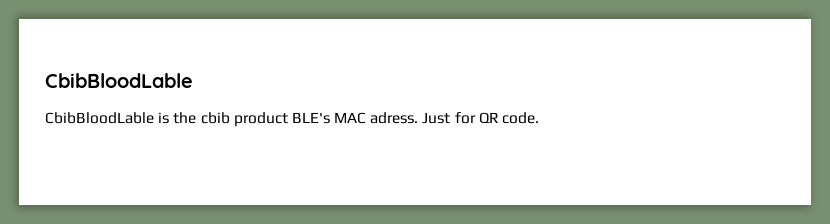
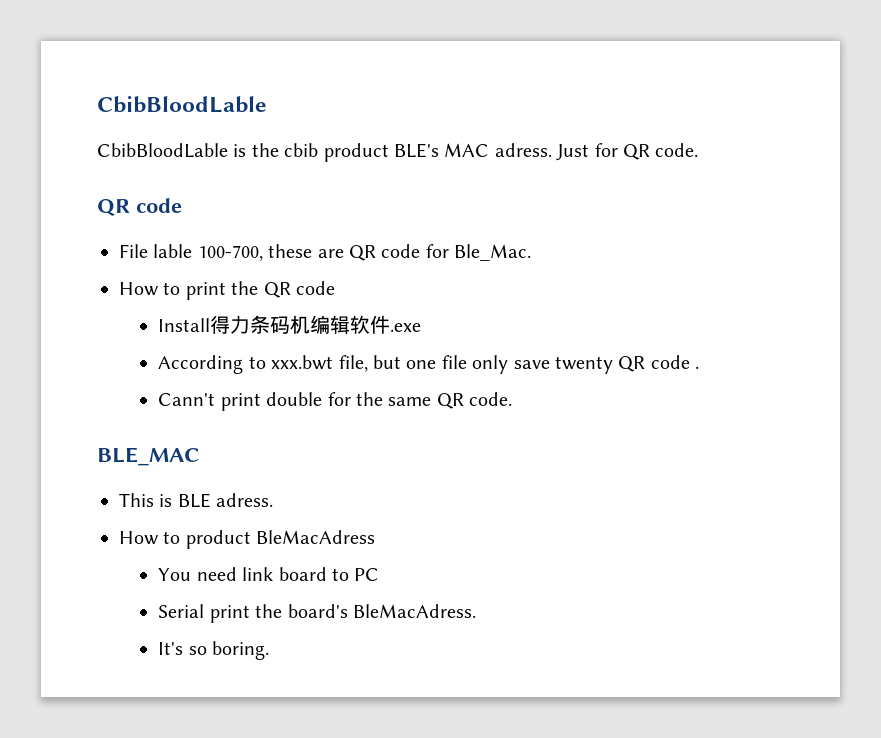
(540, 118) none -> [97,198,182,216] [119,244,532,261] [119,281,335,300] [158,315,422,335] [158,355,700,374] [158,392,513,411] [97,447,200,466] [119,493,274,508] [119,530,376,549] [158,567,380,581] [158,604,476,623] [158,641,270,660] // QR code // File lable 100-700, these are QR code for Ble_Mac. // How to print the QR code // Install得力条码机编辑软件.exe // According to xxx.bwt file, but one file only save twenty QR code . // Cann't print double for the same QR code. // BLE_MAC // This is BLE adress. // How to product BleMacAdress // You need link board to PC // Serial print the board's BleMacAdress. // It's so boring.

